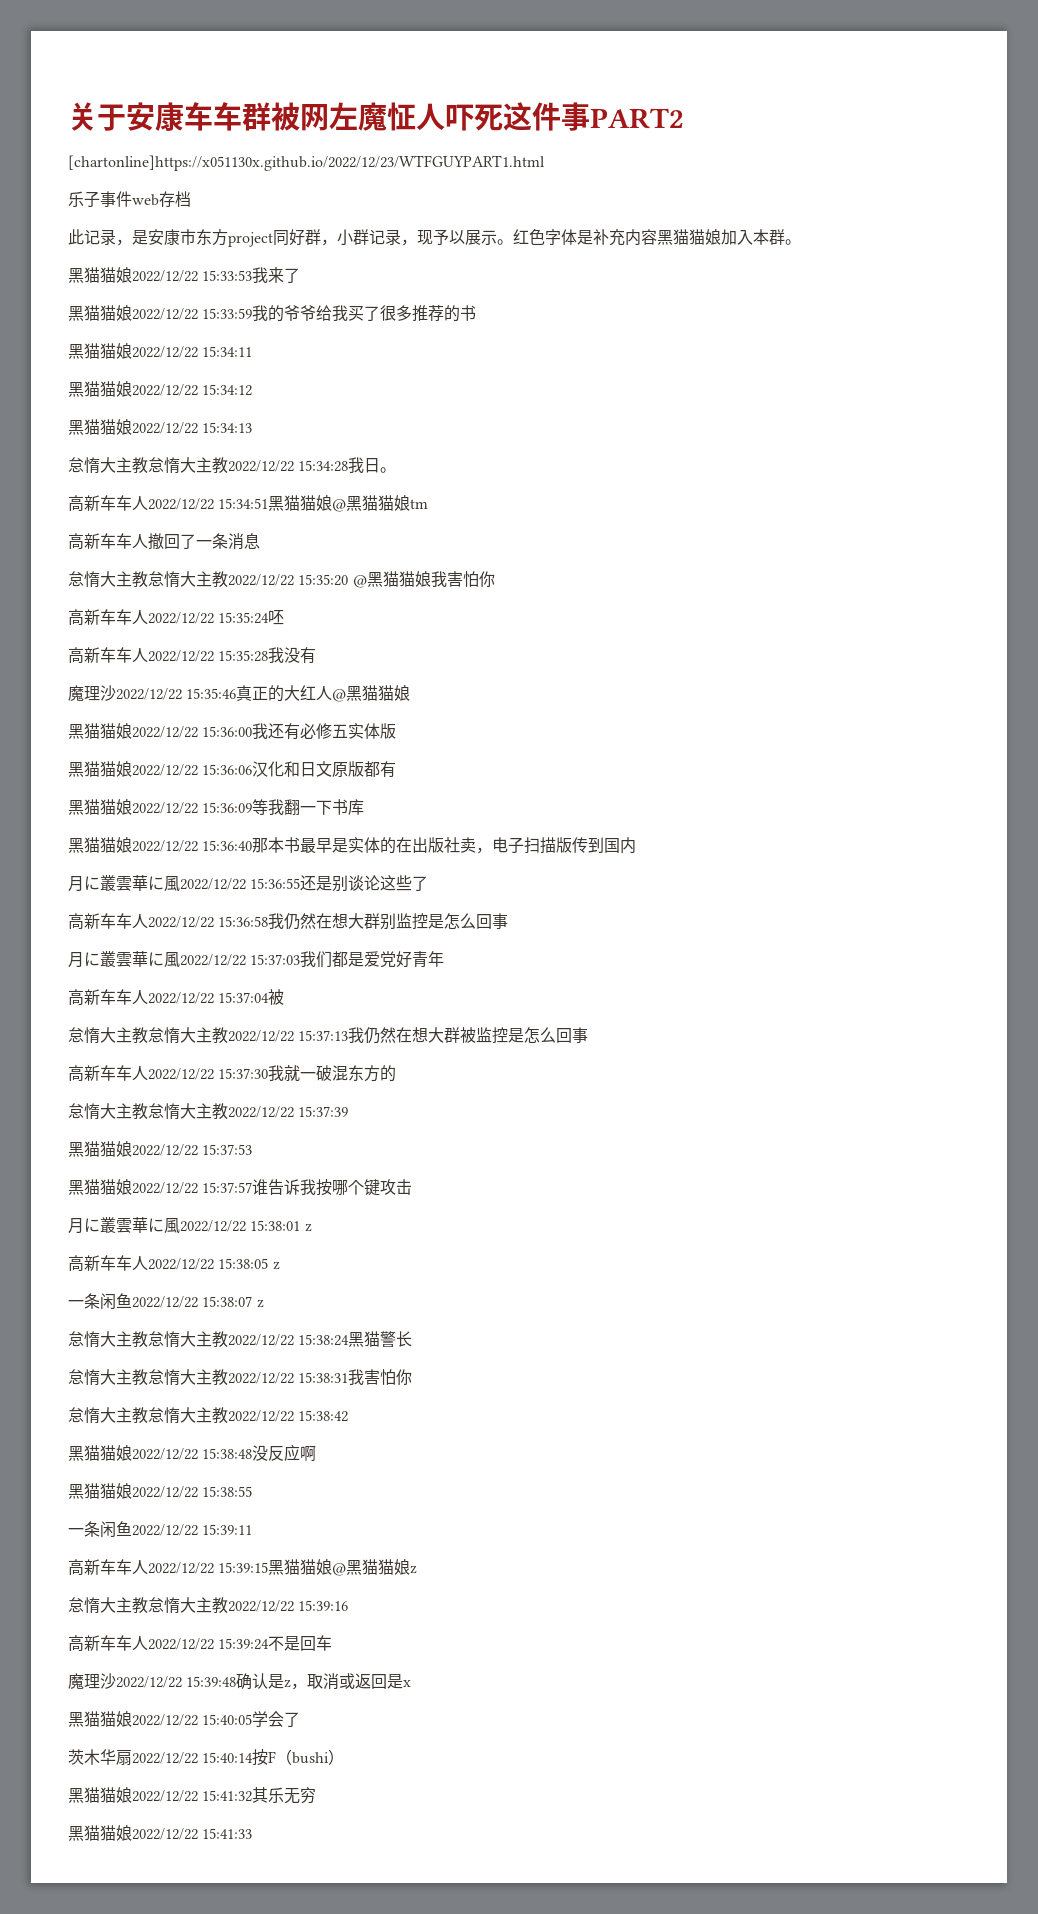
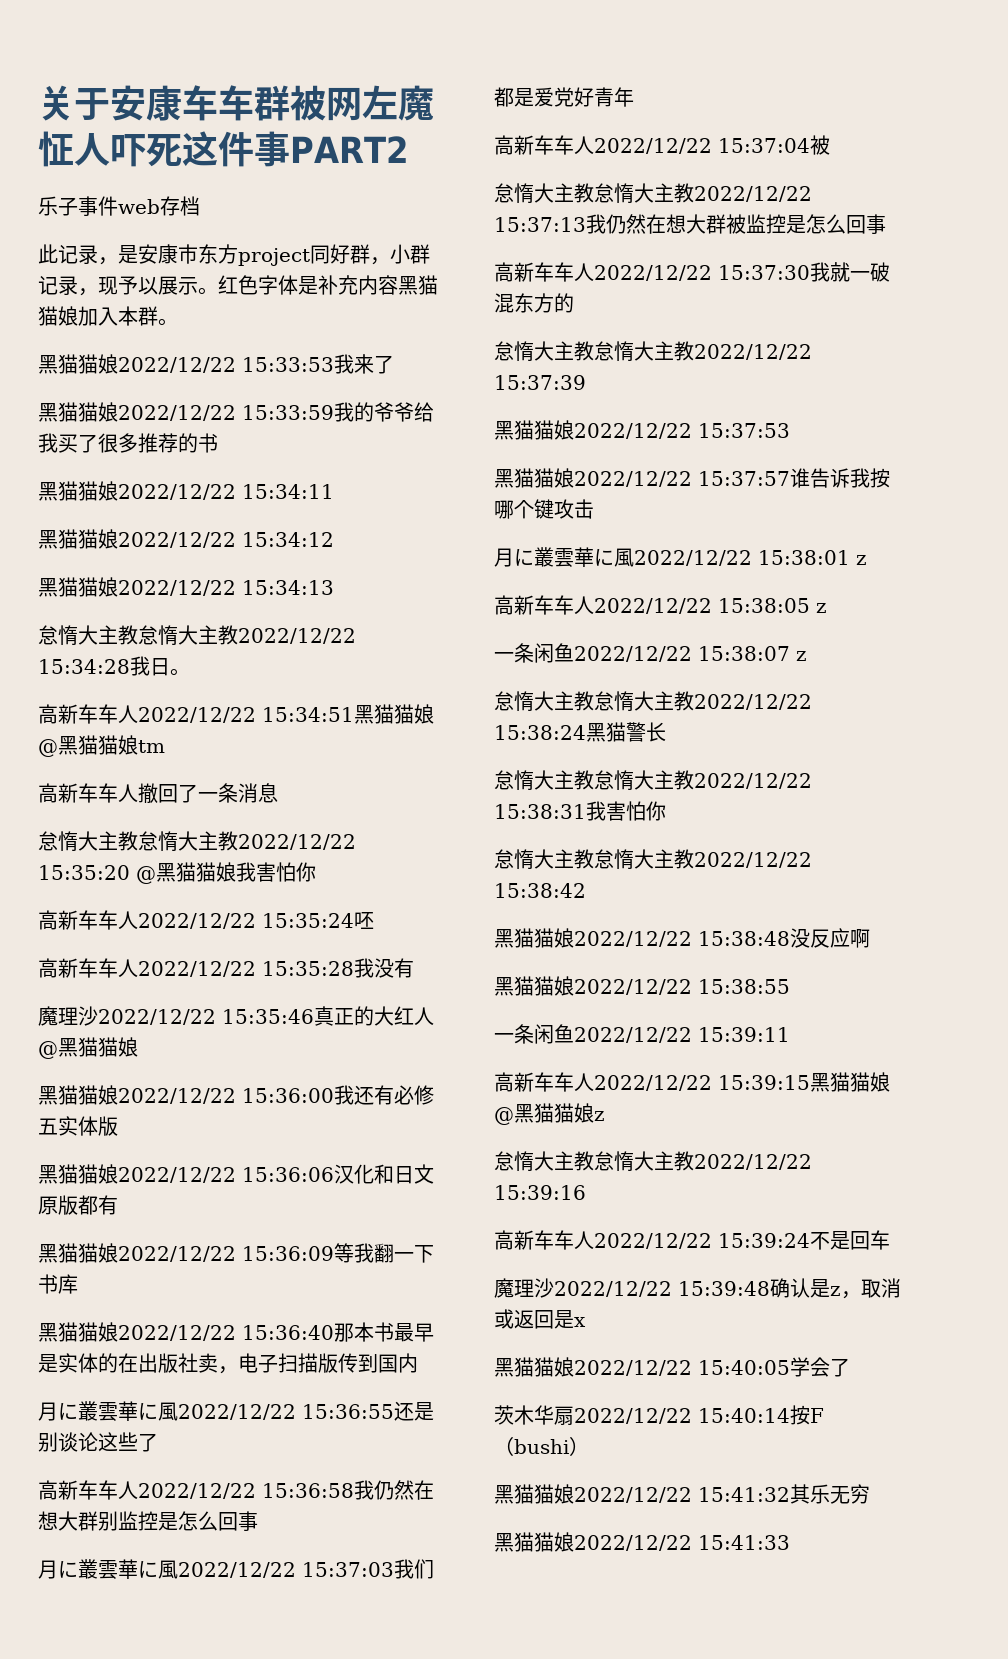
[68,155,545,171] // [chartonline]https://x051130x.github.io/2022/12/23/WTFGUYPART1.html -> (409, 149) none

